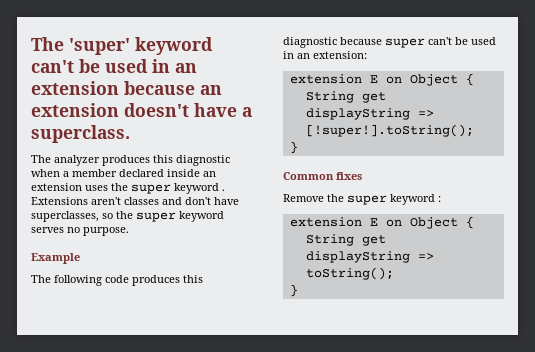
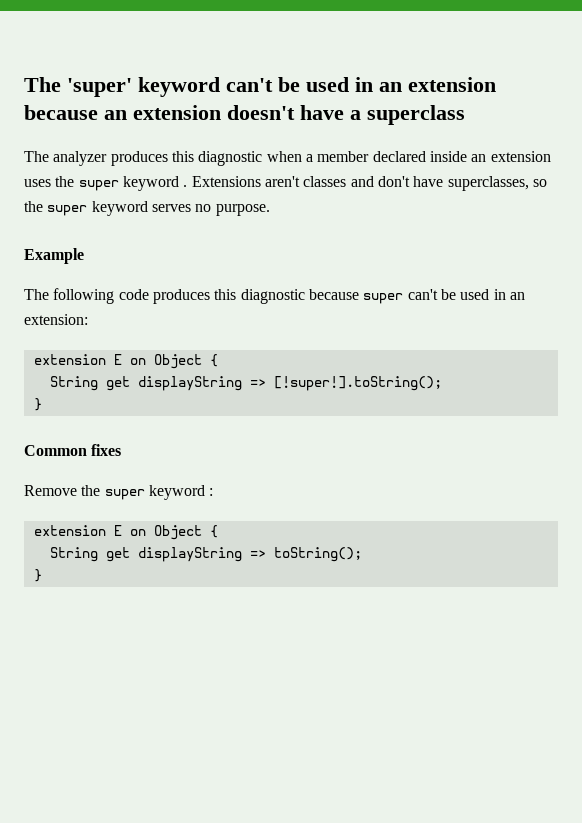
[31,125,130,143] superclass. -> [367,105,465,125] superclass

